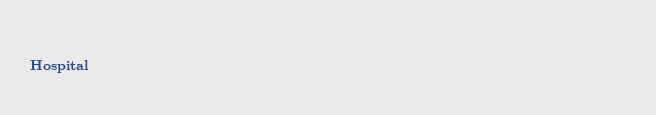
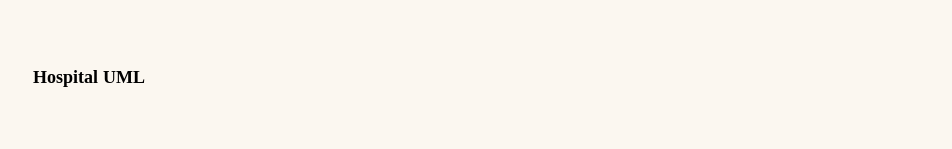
(89, 66) none -> [103,71,145,83] UML

